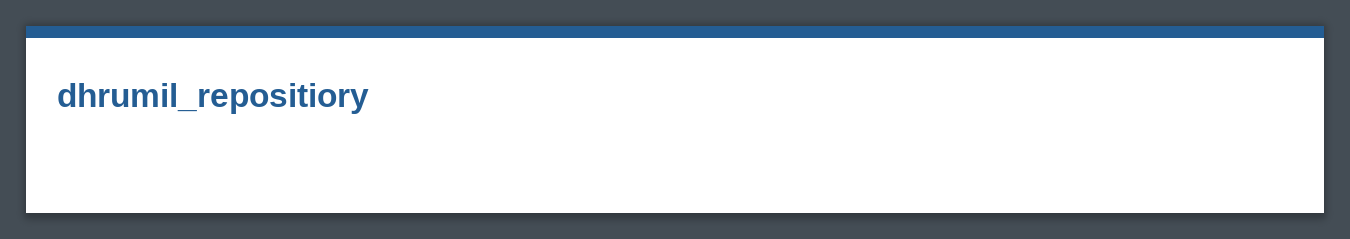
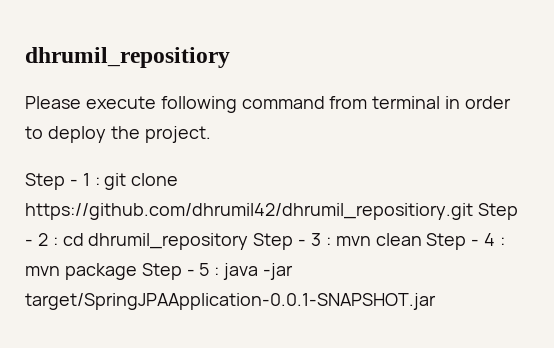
(369, 98) none -> [25,96,512,113] [25,126,211,143] [25,173,179,190] [25,203,518,220] [25,233,506,250] [25,263,294,280] [25,293,436,310] // Please execute following command from terminal in order to deploy the project. // Step - 1 : git clone https://github.com/dhrumil42/dhrumil_repositiory.git Step - 2 : cd dhrumil_repository Step - 3 : mvn clean Step - 4 : mvn package Step - 5 : java -jar target/SpringJPAApplication-0.0.1-SNAPSHOT.jar

